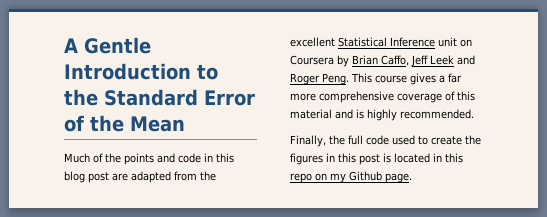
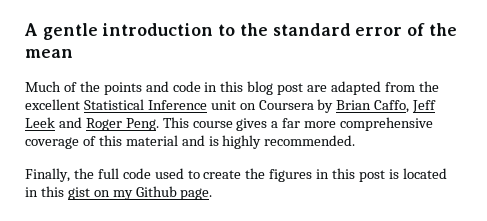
[84,37,151,54] [64,63,218,80] [64,89,255,106] [64,115,185,132] Gentle Introduction to the Standard Error of the Mean -> [42,23,457,40] [25,49,73,58] gentle introduction to the standard error of the mean
[290,173,312,183] repo -> [67,187,90,200] gist

